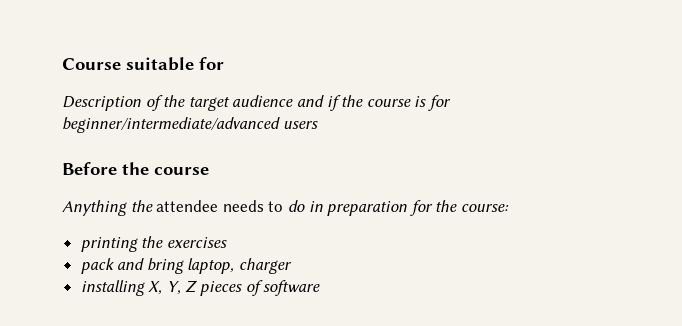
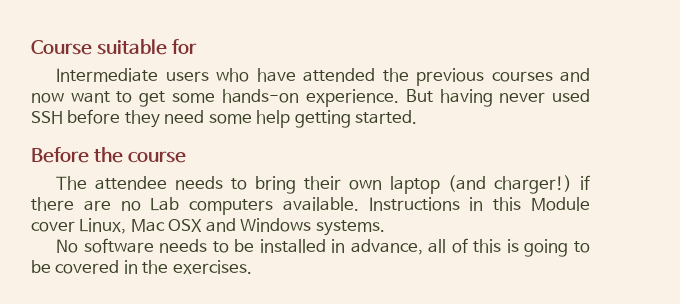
[62,95,451,111] [62,117,318,133] Description of the target audience and if the course is for beginner/intermediate/advanced users -> [56,68,591,86] [31,89,590,107] [31,109,418,128] Intermediate users who have attended the previous courses and now want to get some hands-on experience. But having never used SSH before they need some help getting started.
[62,200,153,216] Anything the -> [56,176,88,190] The
[287,200,509,216] [80,236,227,252] [80,258,293,274] [80,280,321,296] do in preparation for the course: // printing the exercises // pack and bring laptop, charger // installing X, Y, Z pieces of software -> [255,175,590,194] [31,197,590,215] [31,218,385,236] [56,238,591,257] [31,260,252,274] bring their own laptop (and charger!) if there are no Lab computers available. Instructions in this Module cover Linux, Mac OSX and Windows systems. // No software needs to be installed in advance, all of this is going to be covered in the exercises.

